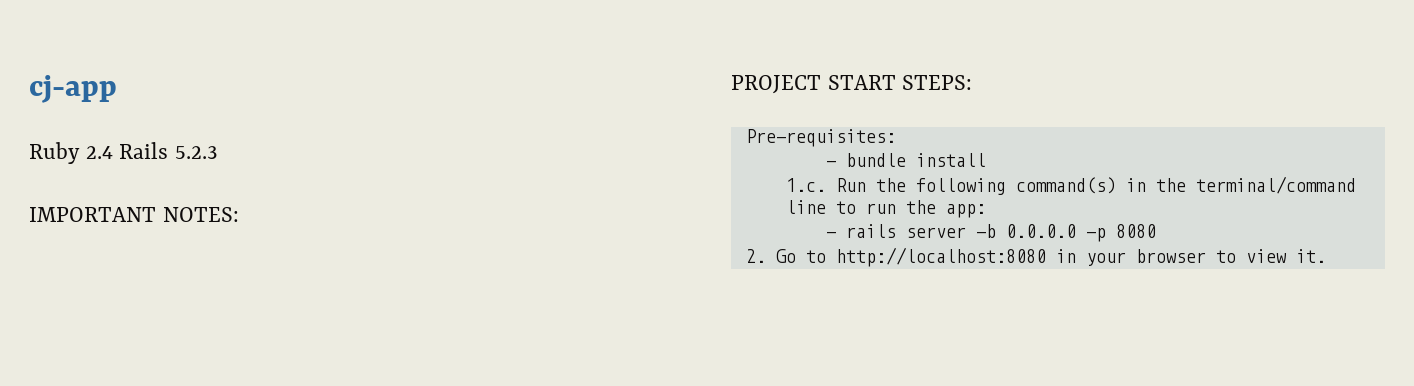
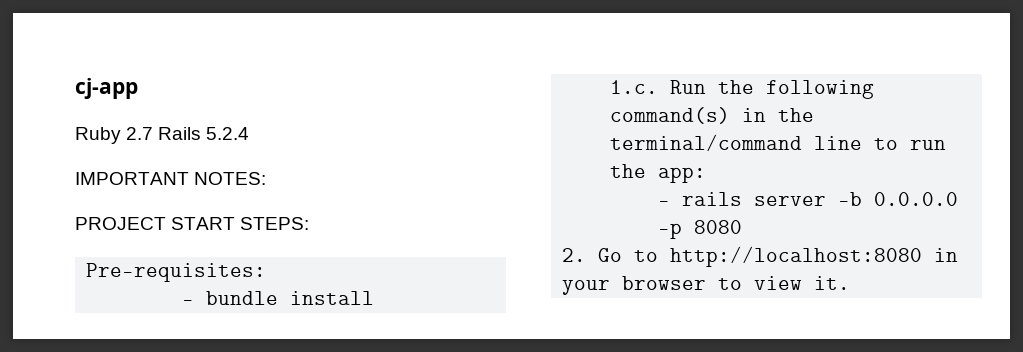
[85,142,218,159] 2.4 Rails 5.2.3 -> [126,127,250,140] 2.7 Rails 5.2.4

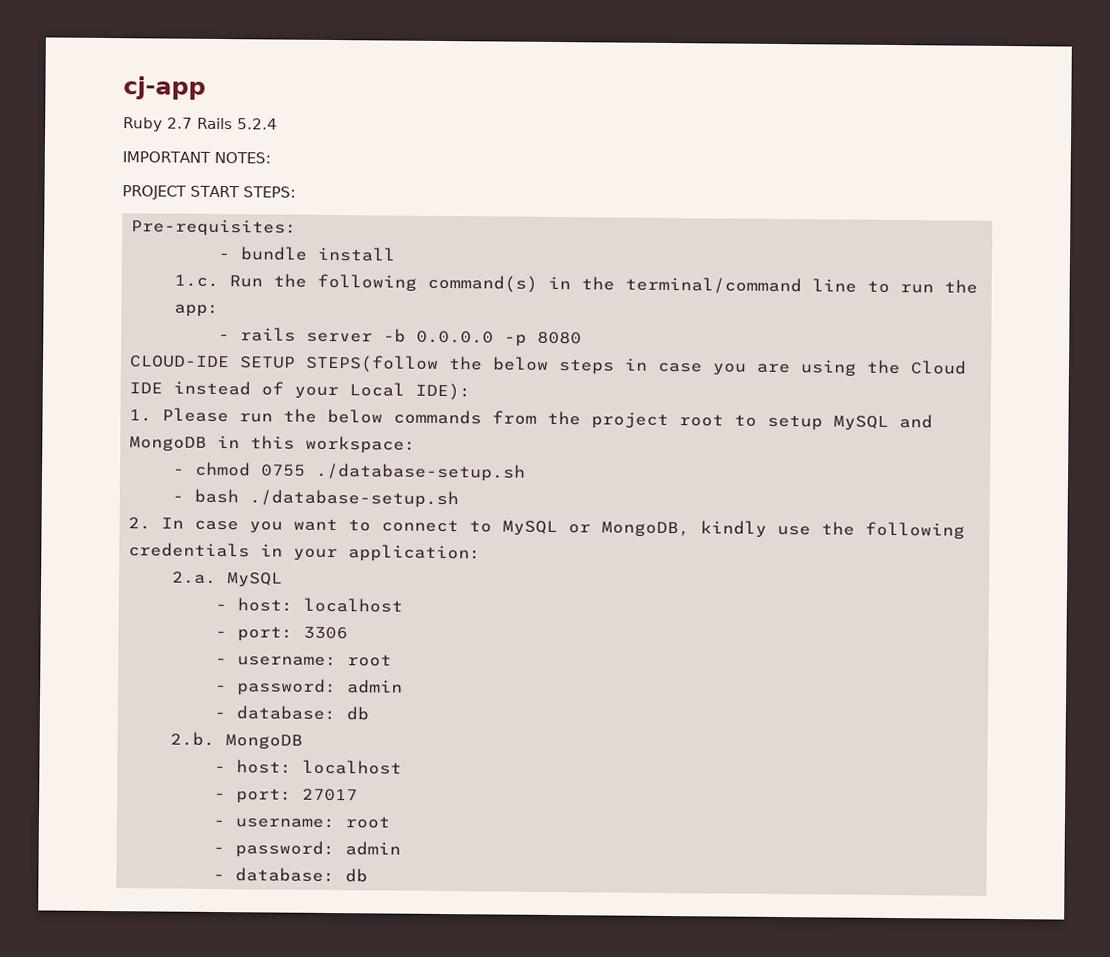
[562,246,959,267] [562,276,851,295] 2. Go to http://localhost:8080 in your browser to view it. -> [129,354,967,377] [129,380,471,401] [129,407,933,431] [129,435,416,454] [173,461,526,482] [172,488,459,509] [128,517,965,540] [128,542,481,563] [172,571,283,588] [215,597,403,613] [215,626,348,642] [215,654,392,667] [215,678,403,697] [214,705,369,721] [170,731,303,750] [214,759,402,775] [214,788,358,804] [213,816,390,829] [213,840,401,859] [213,867,368,883] CLOUD-IDE SETUP STEPS(follow the below steps in case you are using the Cloud IDE instead of your Local IDE): // 1. Please run the below commands from the project root to setup MySQL and MongoDB in this workspace: // - chmod 0755 ./database-setup.sh // - bash ./database-setup.sh // 2. In case you want to connect to MySQL or MongoDB, kindly use the following credentials in your application: // 2.a. MySQL // - host: localhost // - port: 3306 // - username: root // - password: admin // - database: db // 2.b. MongoDB // - host: localhost // - port: 27017 // - username: root // - password: admin // - database: db

